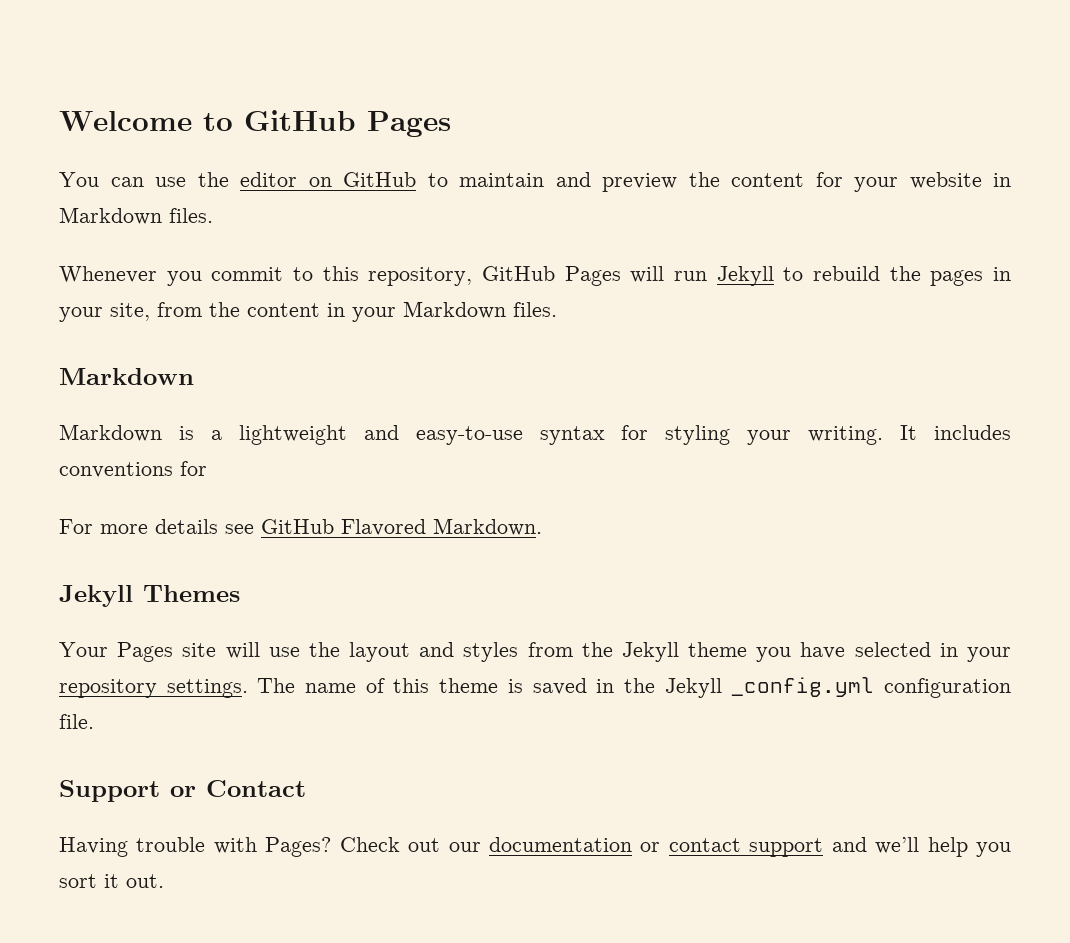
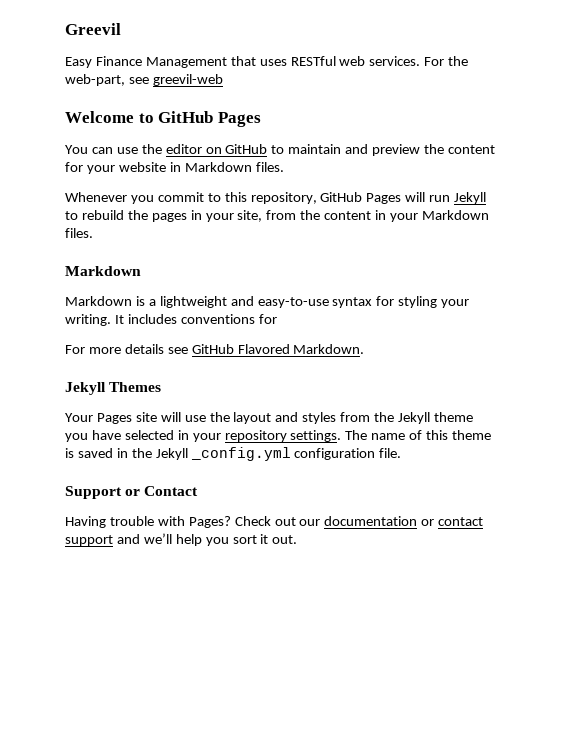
(59, 121) none -> [65,23,121,35] [65,56,469,68] [65,74,223,86] Greevil // Easy Finance Management that uses RESTful web services. For the web-part, see greevil-web //

